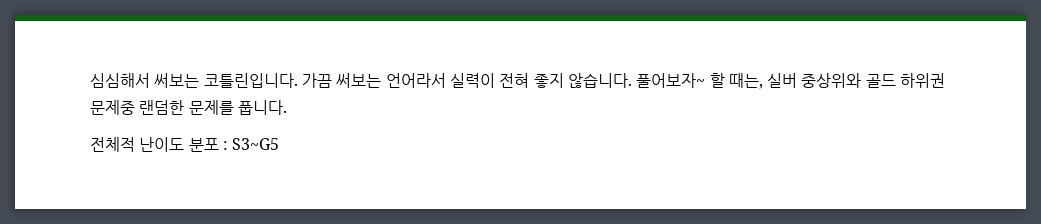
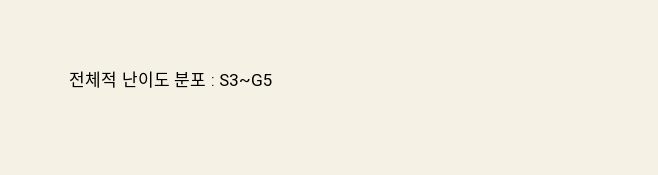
[90,73,946,89] [90,100,287,115] 심심해서 써보는 코틀린입니다. 가끔 써보는 언어라서 실력이 전혀 좋지 않습니다. 풀어보자~ 할 때는, 실버 중상위와 골드 하위권 문제중 랜덤한 문제를 풉니다. // -> (69, 79) none

